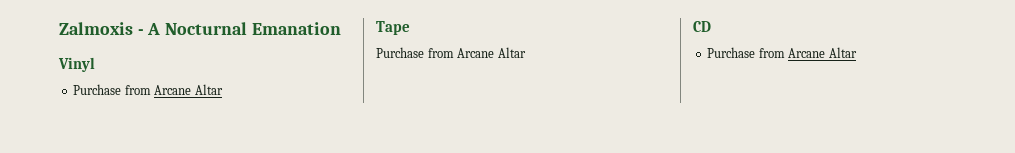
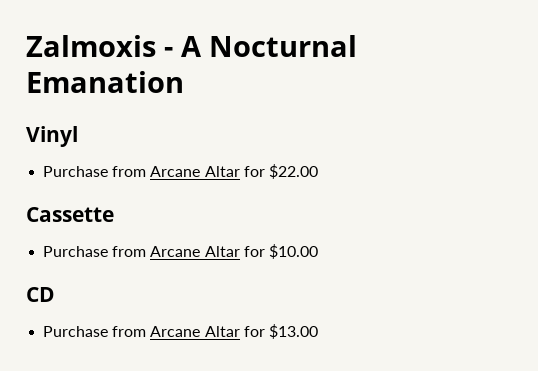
[376,21,410,35] [376,47,526,58] // Tape // Purchase from Arcane Altar -> [243,164,318,179] [26,207,114,222] [43,244,318,259] for $22.00 // Cassette // Purchase from Arcane Altar for $10.00
(857, 52) none -> [243,324,318,339] for $13.00

